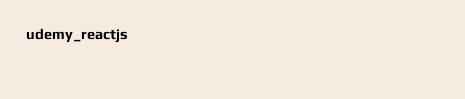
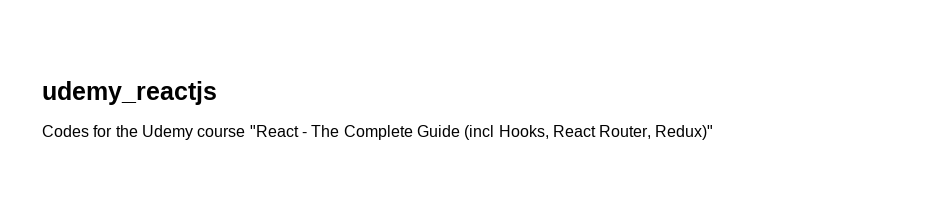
(128, 35) none -> [42,125,714,140] // Codes for the Udemy course "React - The Complete Guide (incl Hooks, React Router, Redux)"

